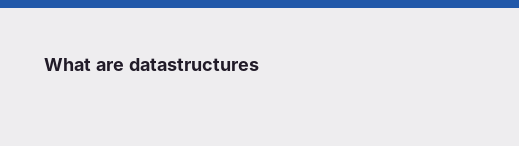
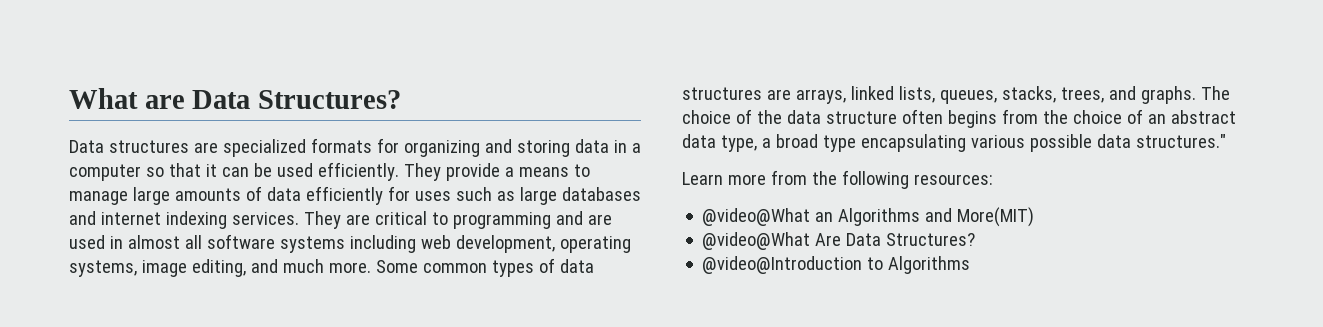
[128,58,259,71] datastructures -> [192,90,402,109] [69,138,641,157] [69,162,590,181] [69,186,641,205] [69,211,612,229] [69,234,631,253] [69,258,594,277] [682,86,1230,104] [682,109,1236,128] [682,134,1226,152] [682,170,993,189] [702,207,1035,227] [702,232,976,250] [702,256,971,274] Data Structures? // Data structures are specialized formats for organizing and storing data in a computer so that it can be used efficiently. They provide a means to manage large amounts of data efficiently for uses such as large databases and internet indexing services. They are critical to programming and are used in almost all software systems including web development, operating systems, image editing, and much more. Some common types of data structures are arrays, linked lists, queues, stacks, trees, and graphs. The choice of the data structure often begins from the choice of an abstract data type, a broad type encapsulating various possible data structures." // Learn more from the following resources: // @video@What an Algorithms and More(MIT) // @video@What Are Data Structures? // @video@Introduction to Algorithms

